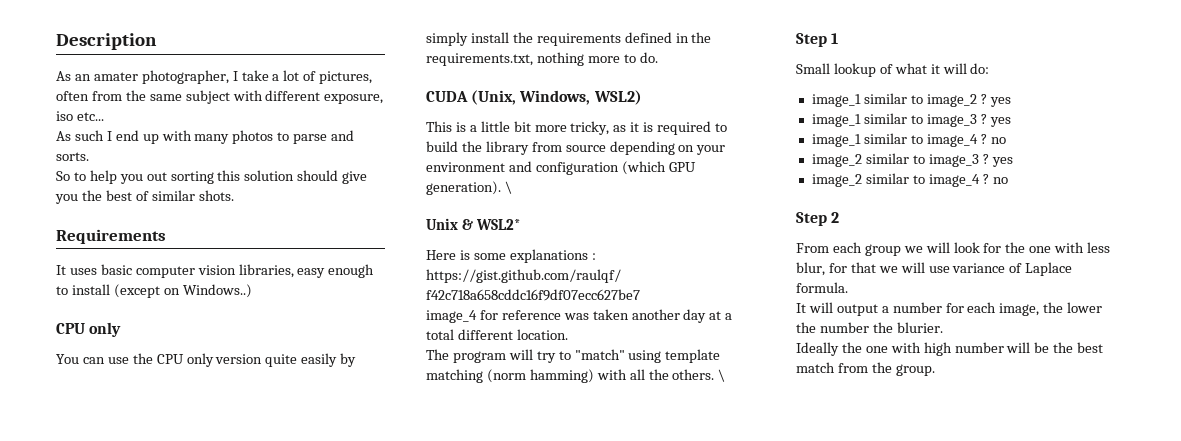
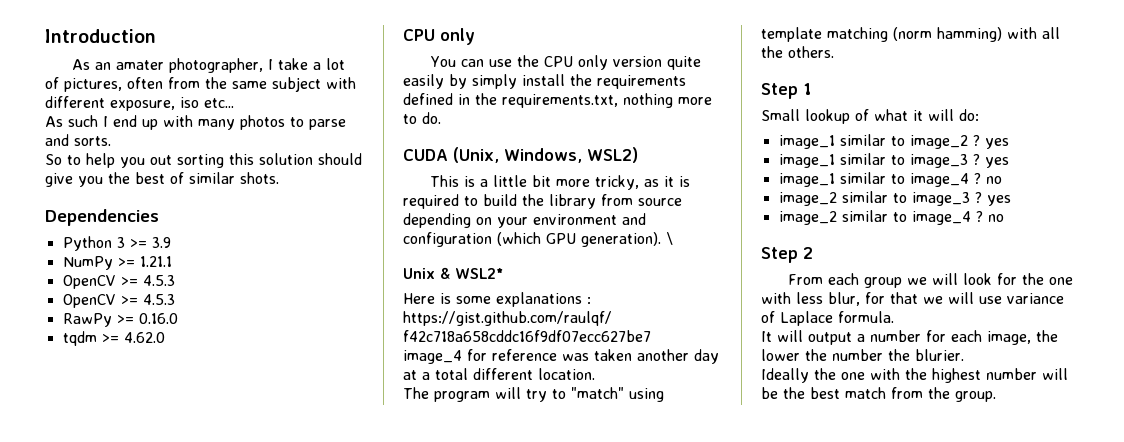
[56,33,157,50] Description -> [45,29,156,43] Introduction
[56,229,166,244] [56,264,375,278] [56,284,252,298] Requirements // It uses basic computer vision libraries, easy enough to install (except on Windows..) -> [45,209,159,226] [62,236,171,251] [62,256,172,270] [62,275,175,289] [62,294,175,308] [62,313,178,327] [62,331,165,346] Dependencies // Python 3 >= 3.9 // NumPy >= 1.21.1 // OpenCV >= 4.5.3 // OpenCV >= 4.5.3 // RawPy >= 0.16.0 // tqdm >= 4.62.0
[718,369,726,382] \ -> (834, 52) none
[923,342,952,356] high -> [905,368,981,383] the highest

